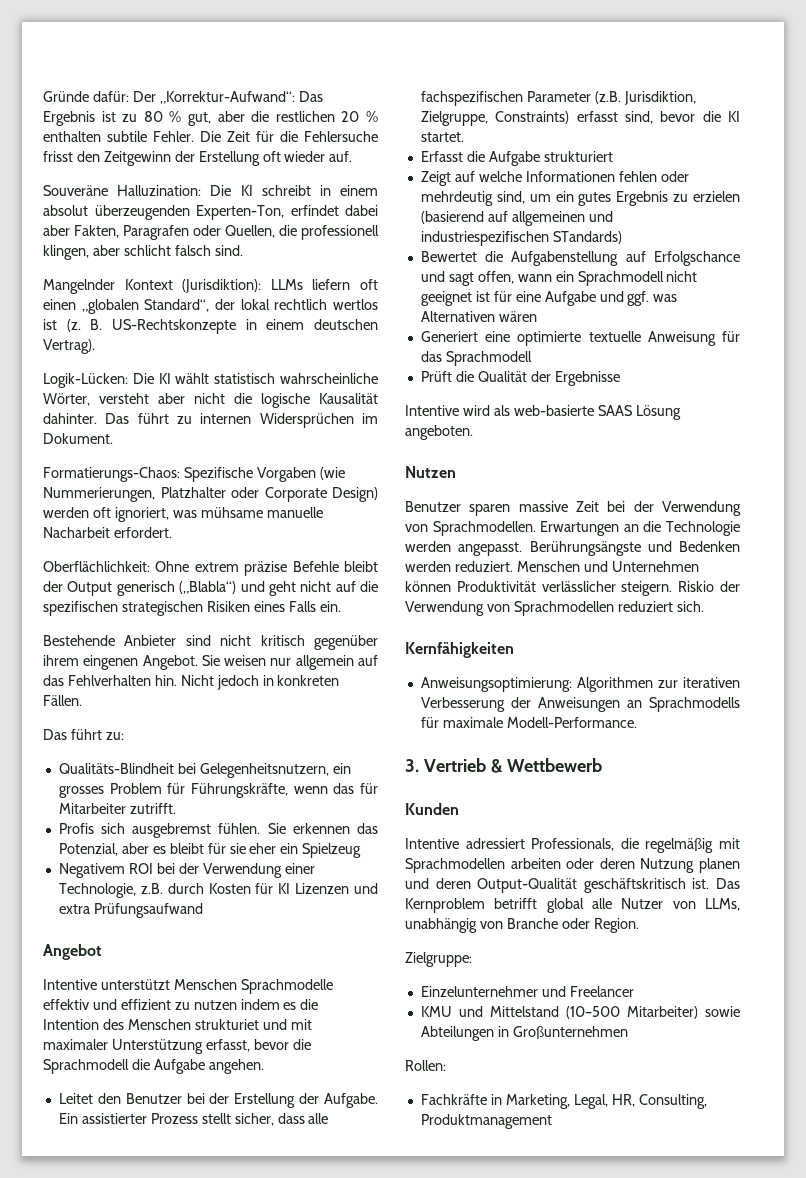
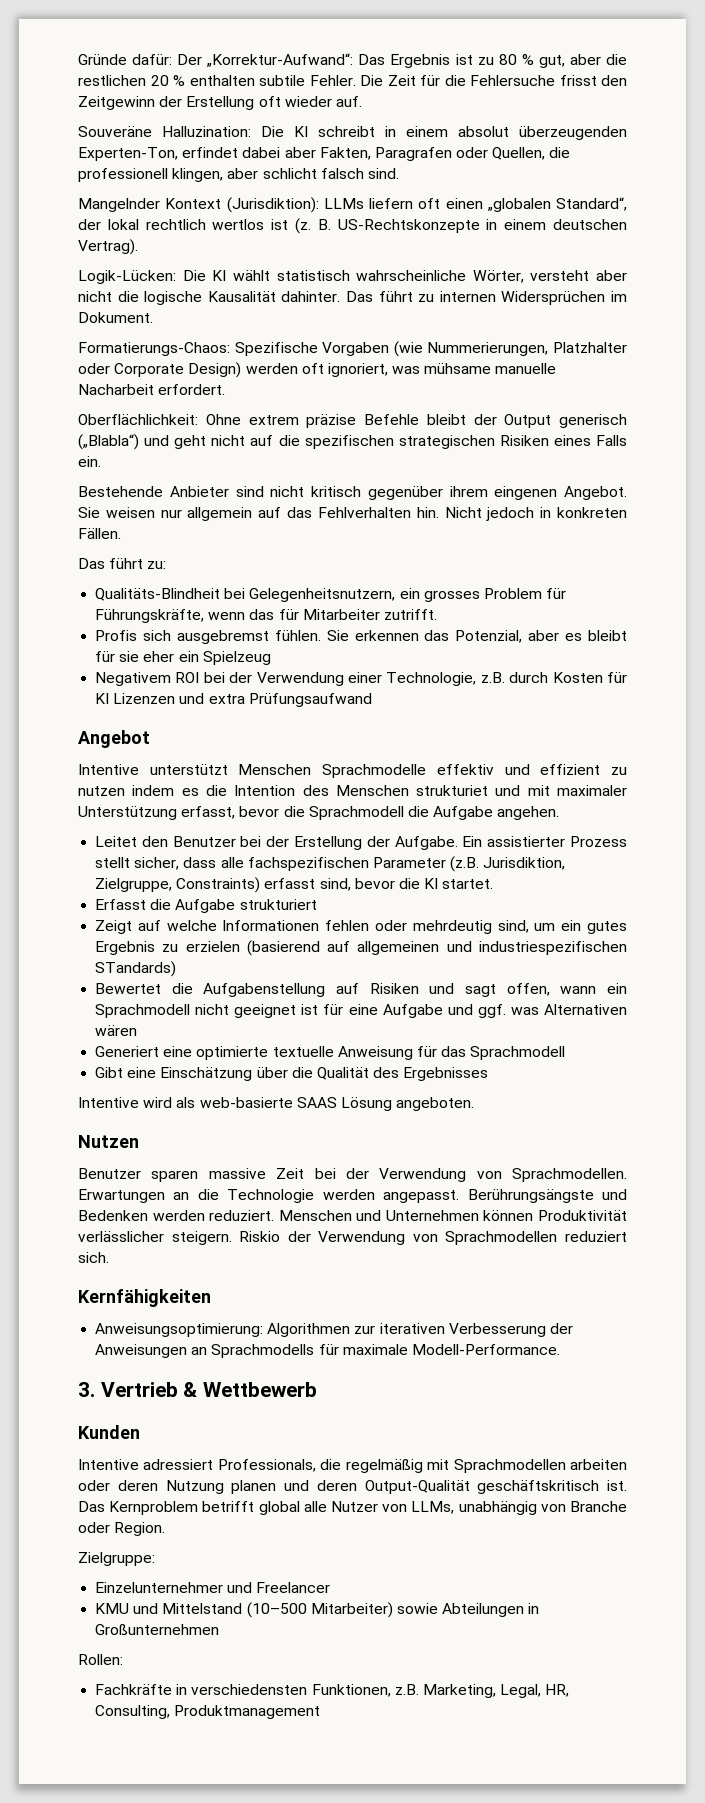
[654,251,740,266] Erfolgschance -> [369,983,419,994] Risiken
[420,371,620,386] Prüft die Qualität der Ergebnisse -> [95,1067,489,1081] Gibt eine Einschätzung über die Qualität des Ergebnisses
(502, 1099) none -> [191,1684,419,1697] verschiedensten Funktionen, z.B.

